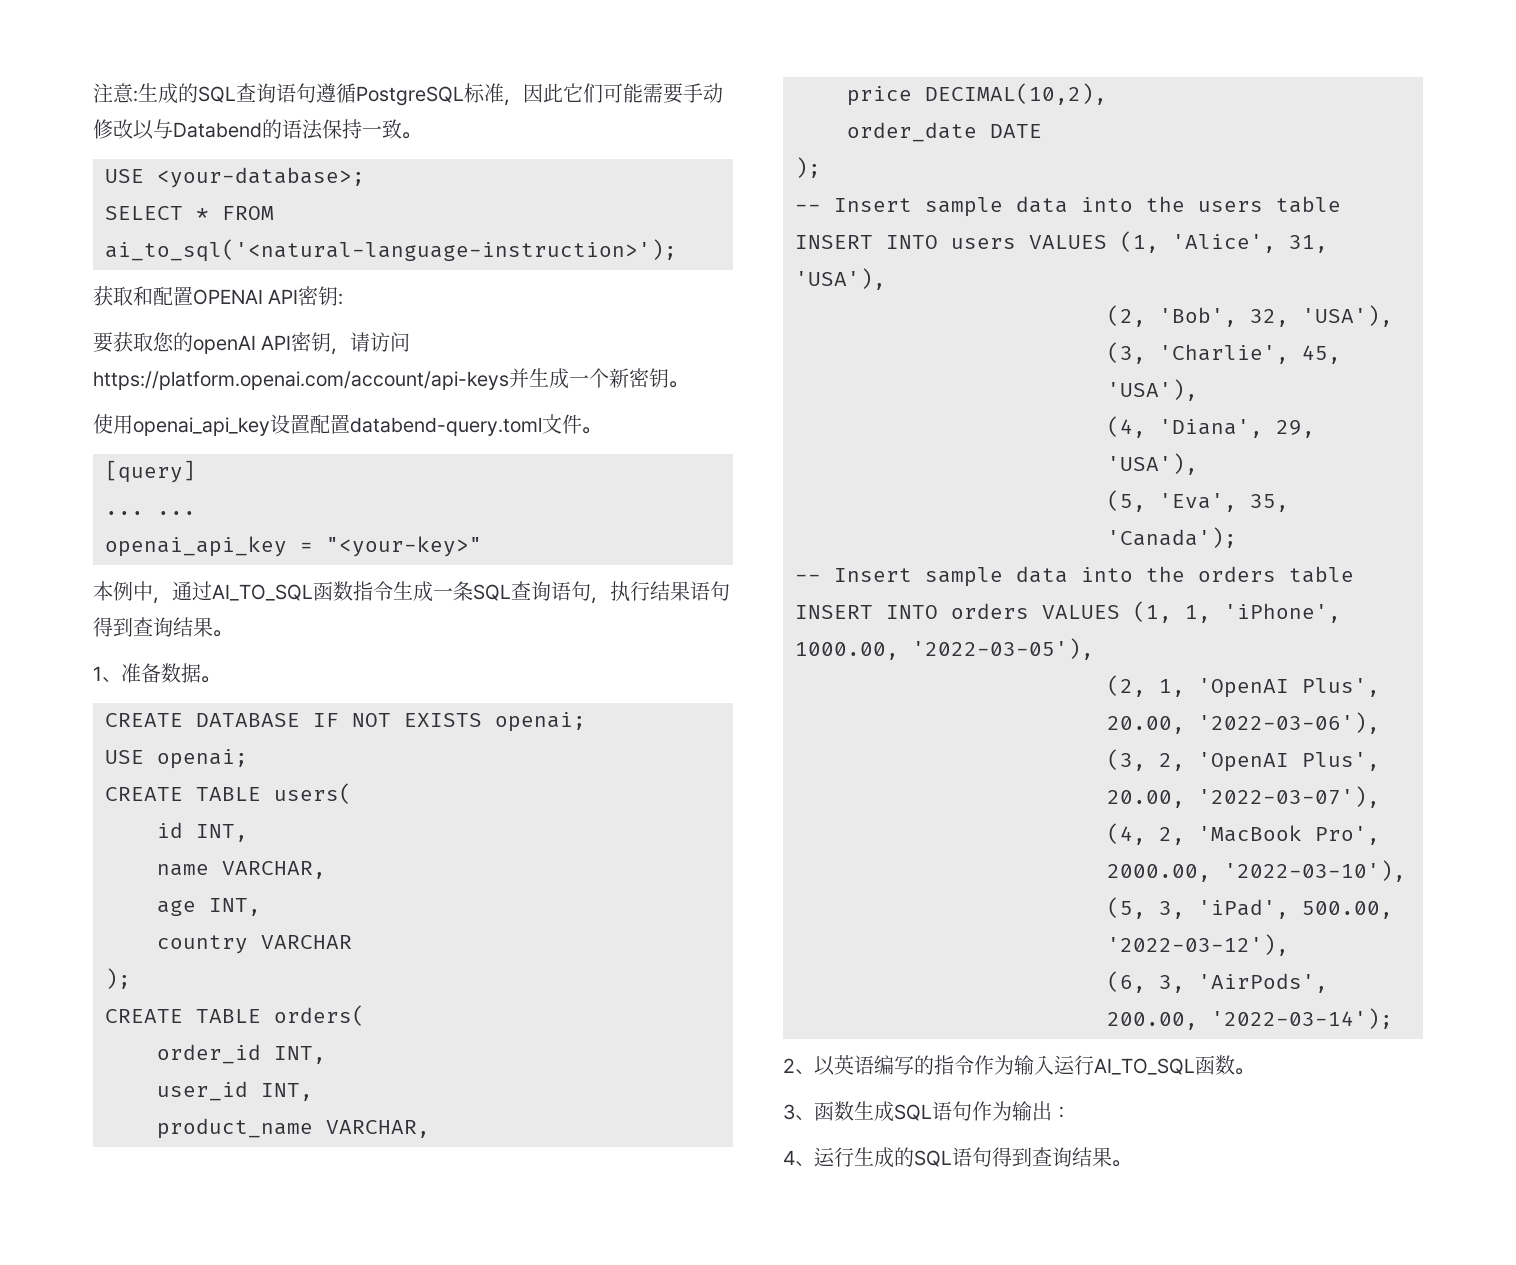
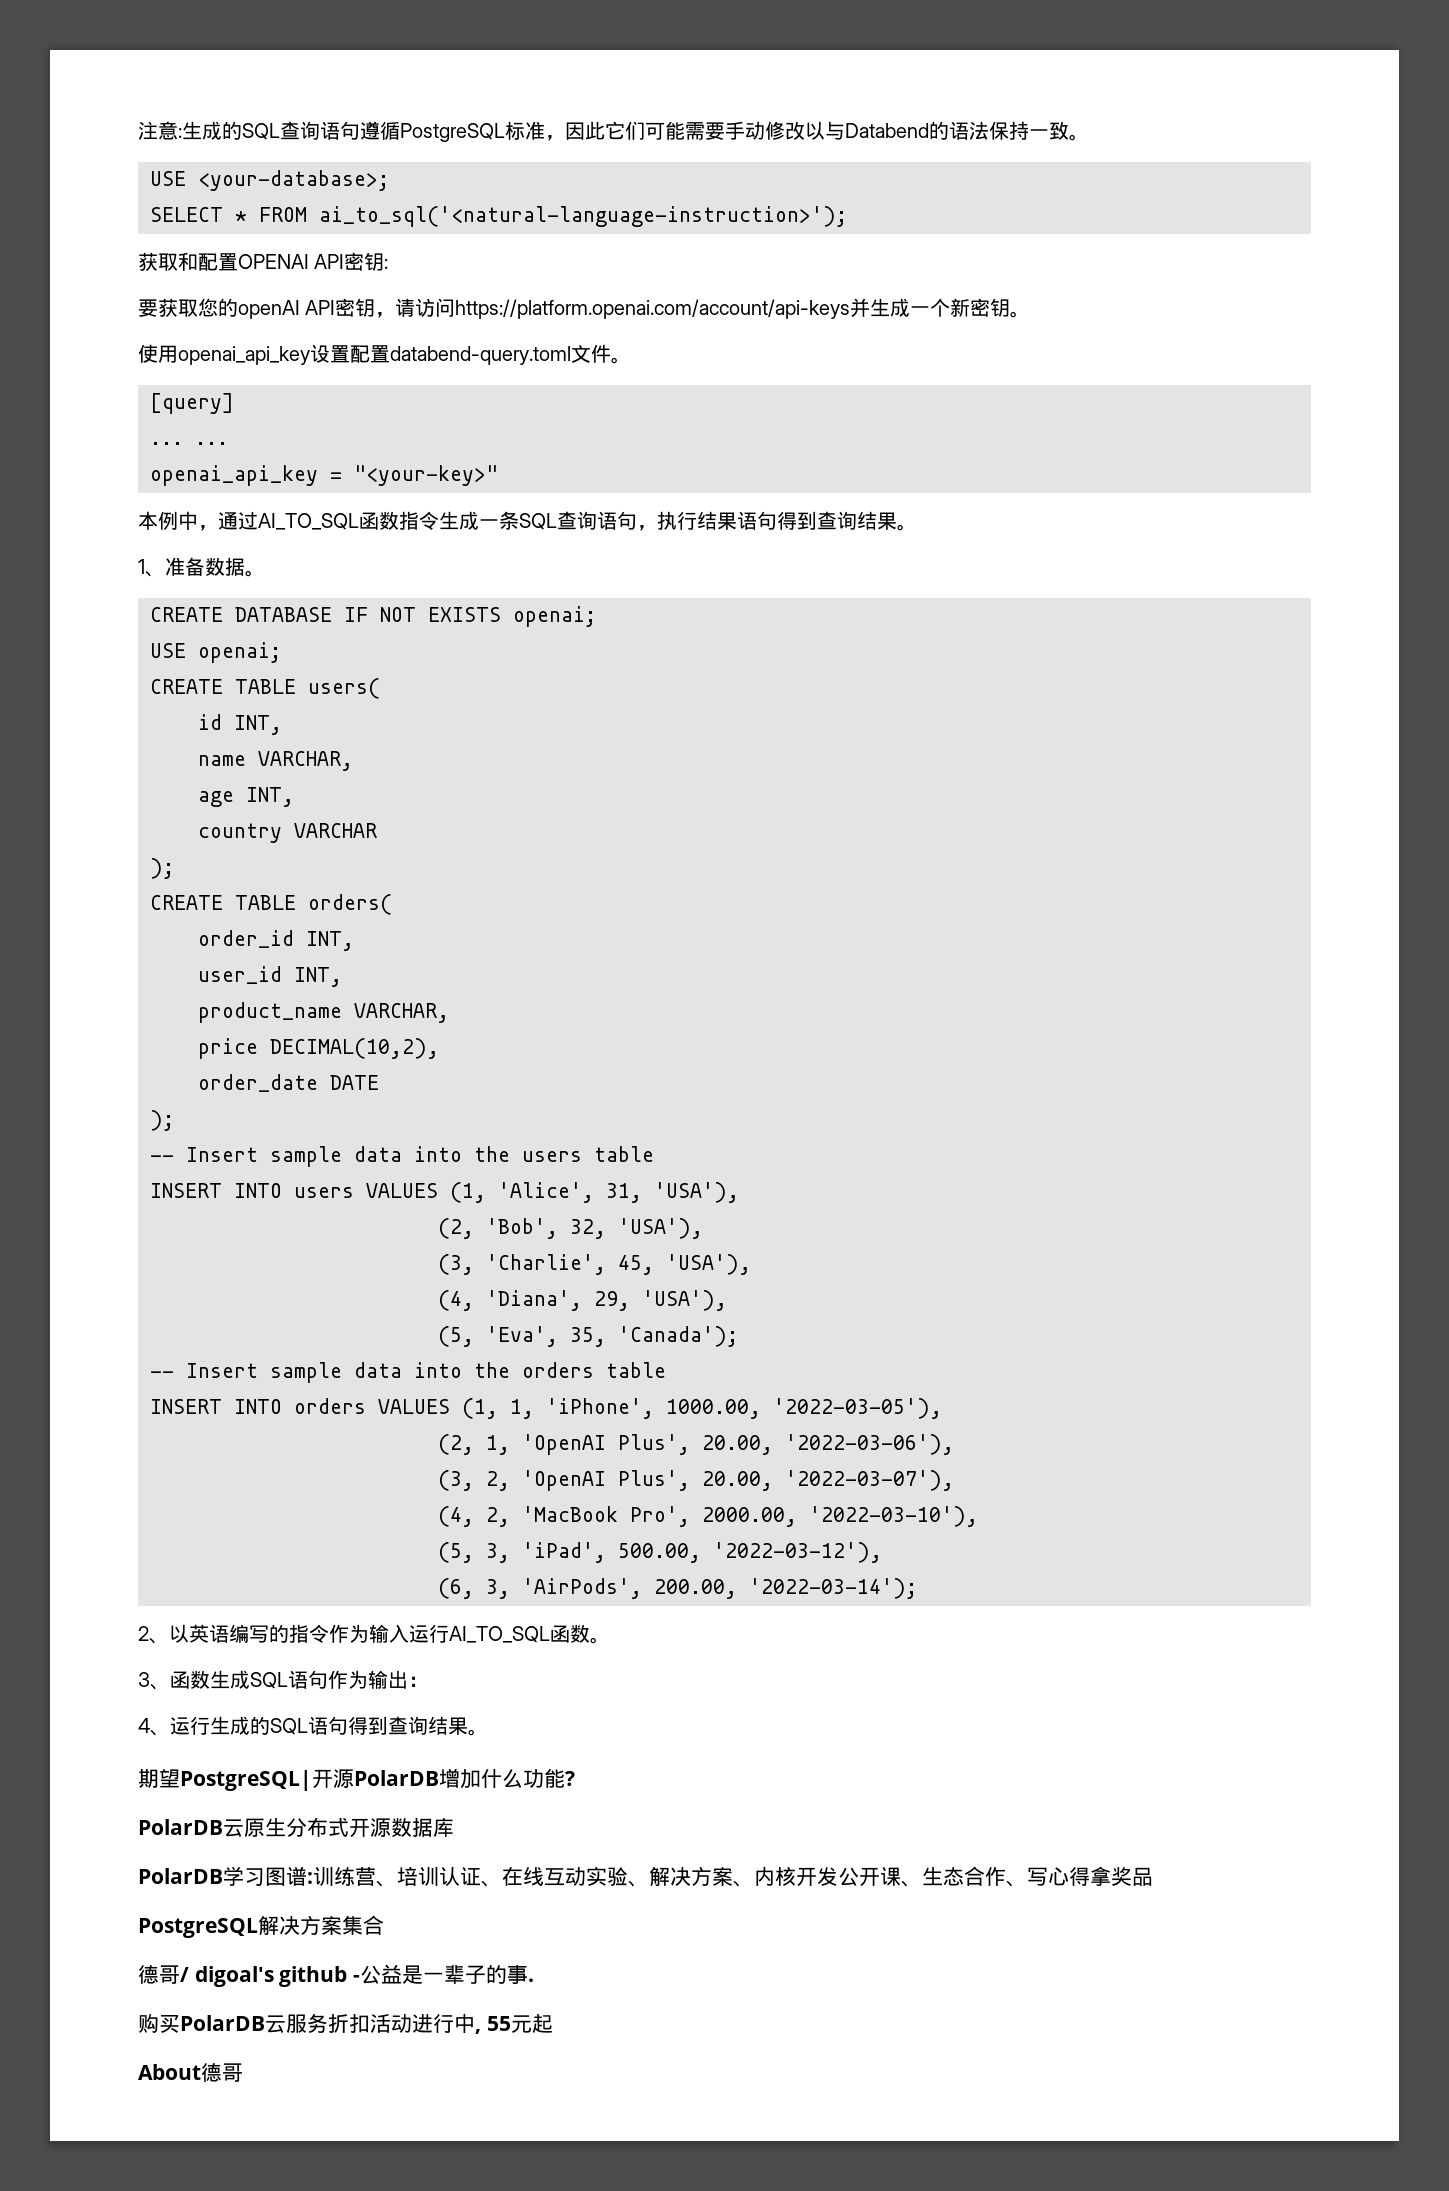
(1131, 1163) none -> [138,1768,575,1791] [138,1817,454,1838] [138,1866,1153,1887] [138,1915,384,1938] [138,1964,534,1987] [138,2013,553,2034] [138,2063,243,2082] // 期望PostgreSQL|开源PolarDB增加什么功能? // PolarDB云原生分布式开源数据库 // PolarDB学习图谱:训练营、培训认证、在线互动实验、解决方案、内核开发公开课、生态合作、写心得拿奖品 // PostgreSQL解决方案集合 // 德哥/ digoal's github -公益是一辈子的事. // 购买PolarDB云服务折扣活动进行中, 55元起 // About德哥

